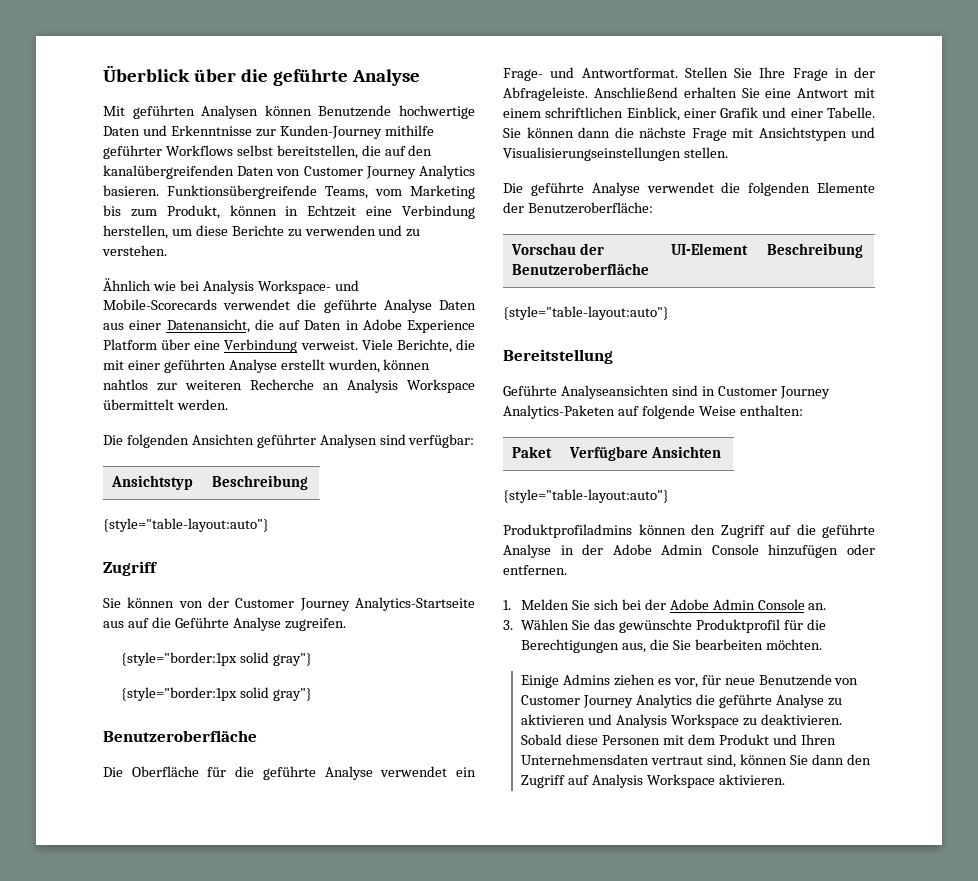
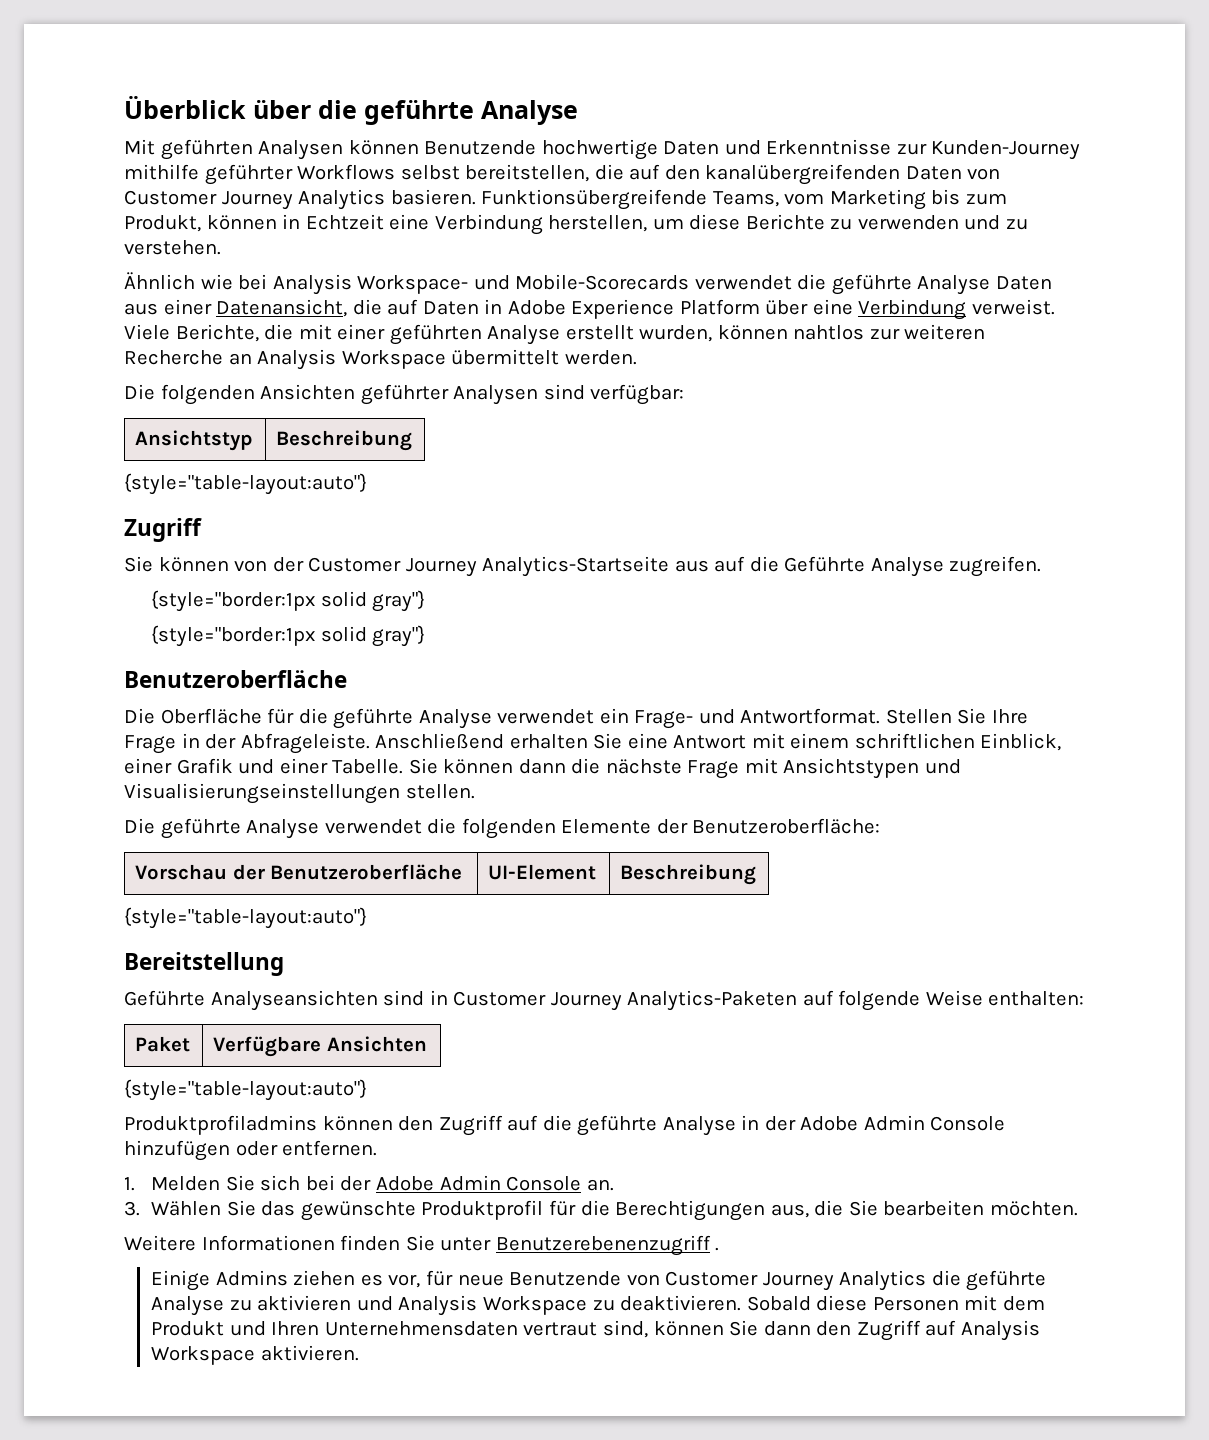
(822, 644) none -> [124,1235,720,1256] // Weitere Informationen finden Sie unter Benutzerebenenzugriff .

